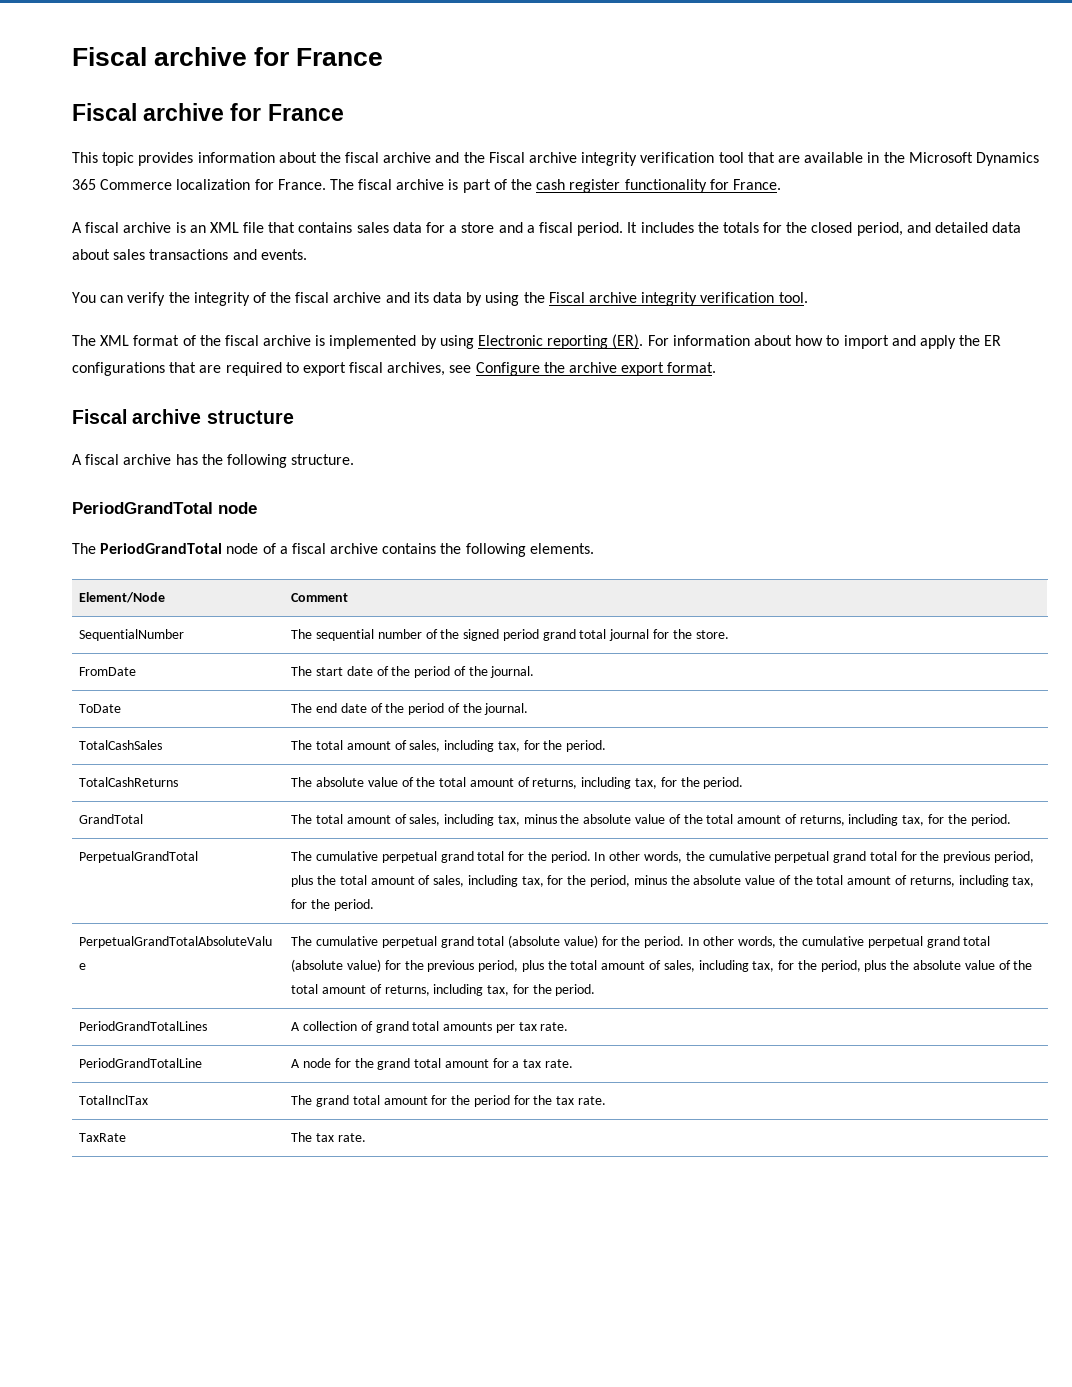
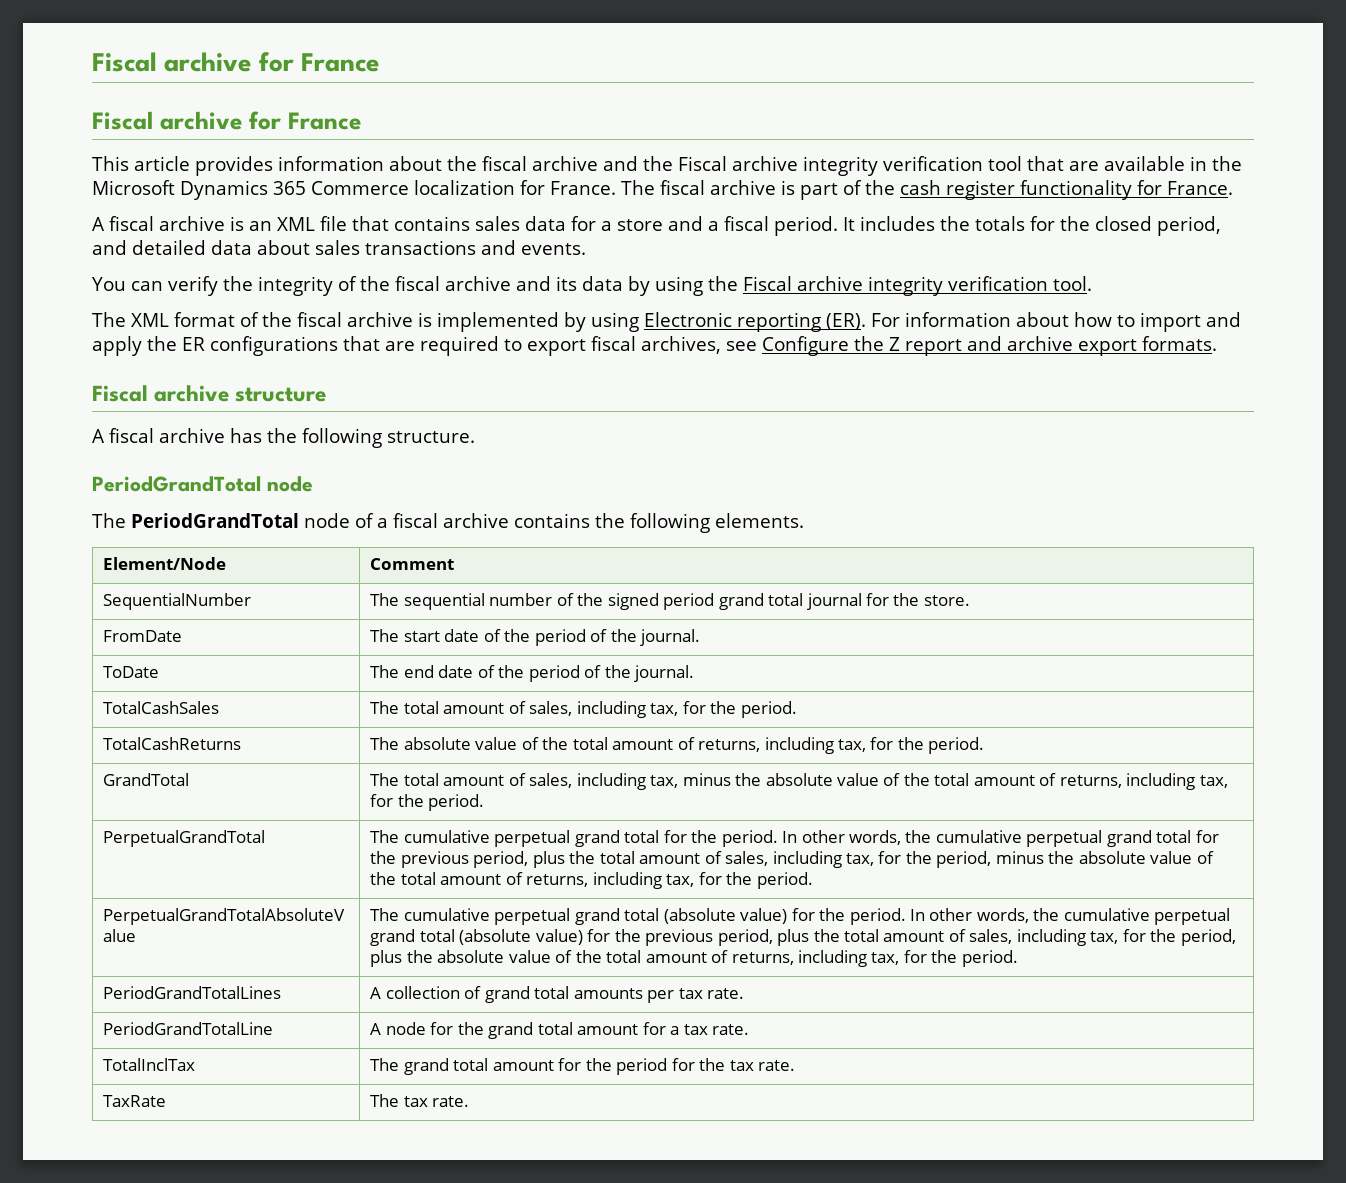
[102,152,135,166] topic -> [134,156,190,171] article
(565, 367) none -> [889,336,1002,356] Z report and
[667,362,717,373] format. -> [1142,336,1217,351] formats.

